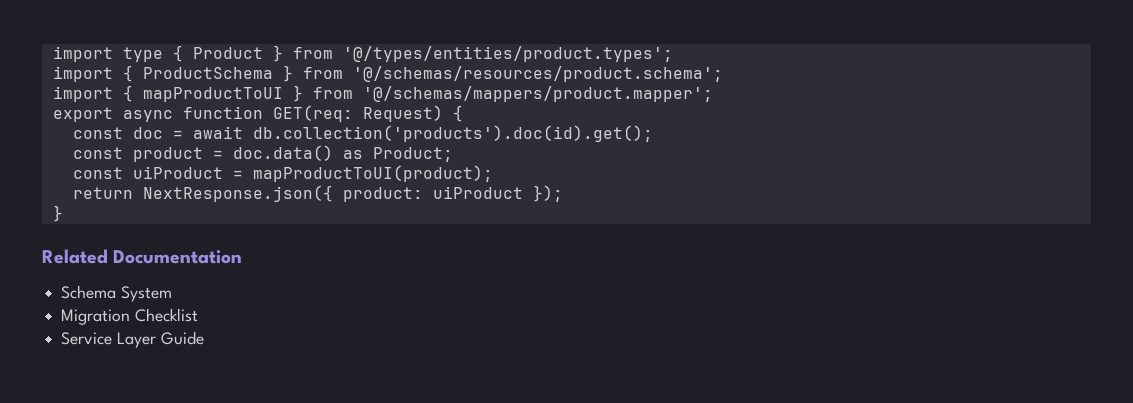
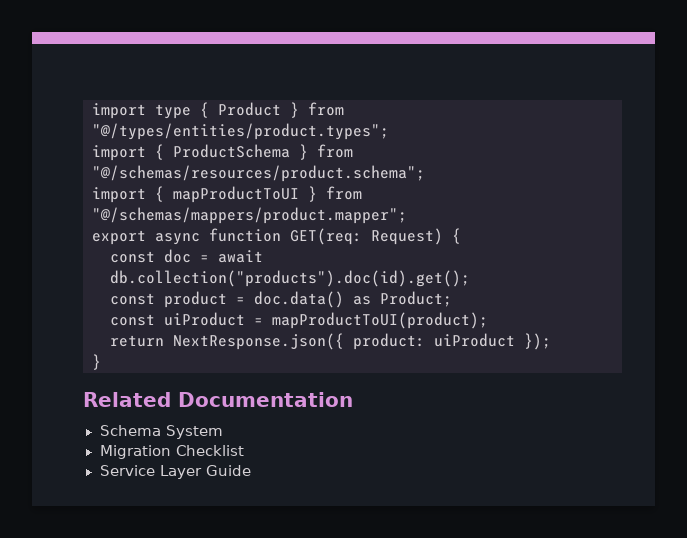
[342,46,673,62] '@/types/entities/product.types'; -> [92,123,389,140] "@/types/entities/product.types";
[352,66,723,82] '@/schemas/resources/product.schema'; -> [92,165,425,182] "@/schemas/resources/product.schema";
[362,86,713,102] '@/schemas/mappers/product.mapper'; -> [92,207,407,224] "@/schemas/mappers/product.mapper";
[252,125,653,142] db.collection('products').doc(id).get(); -> [110,270,470,287] db.collection("products").doc(id).get();

